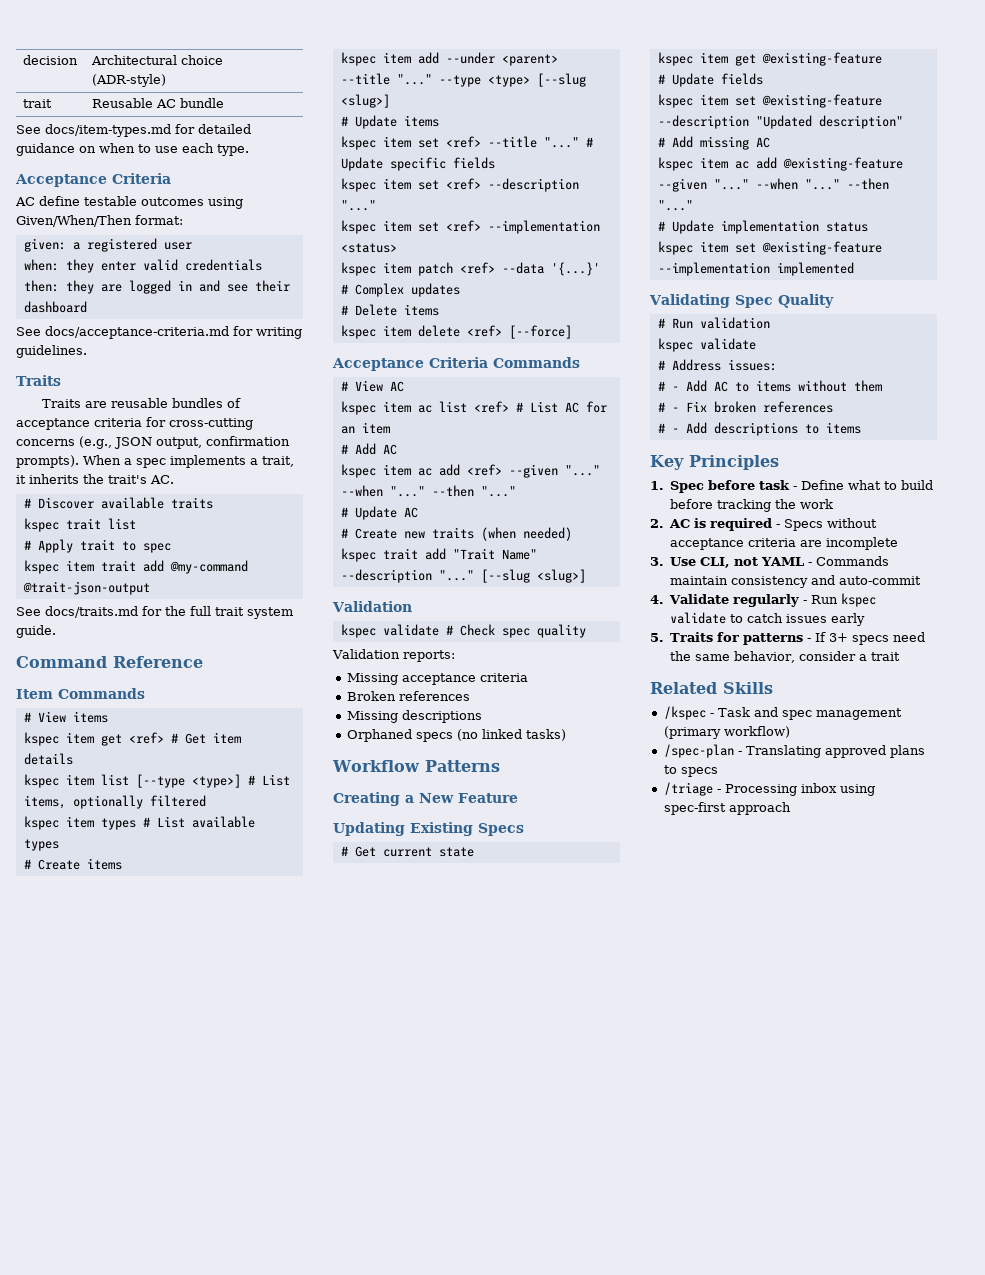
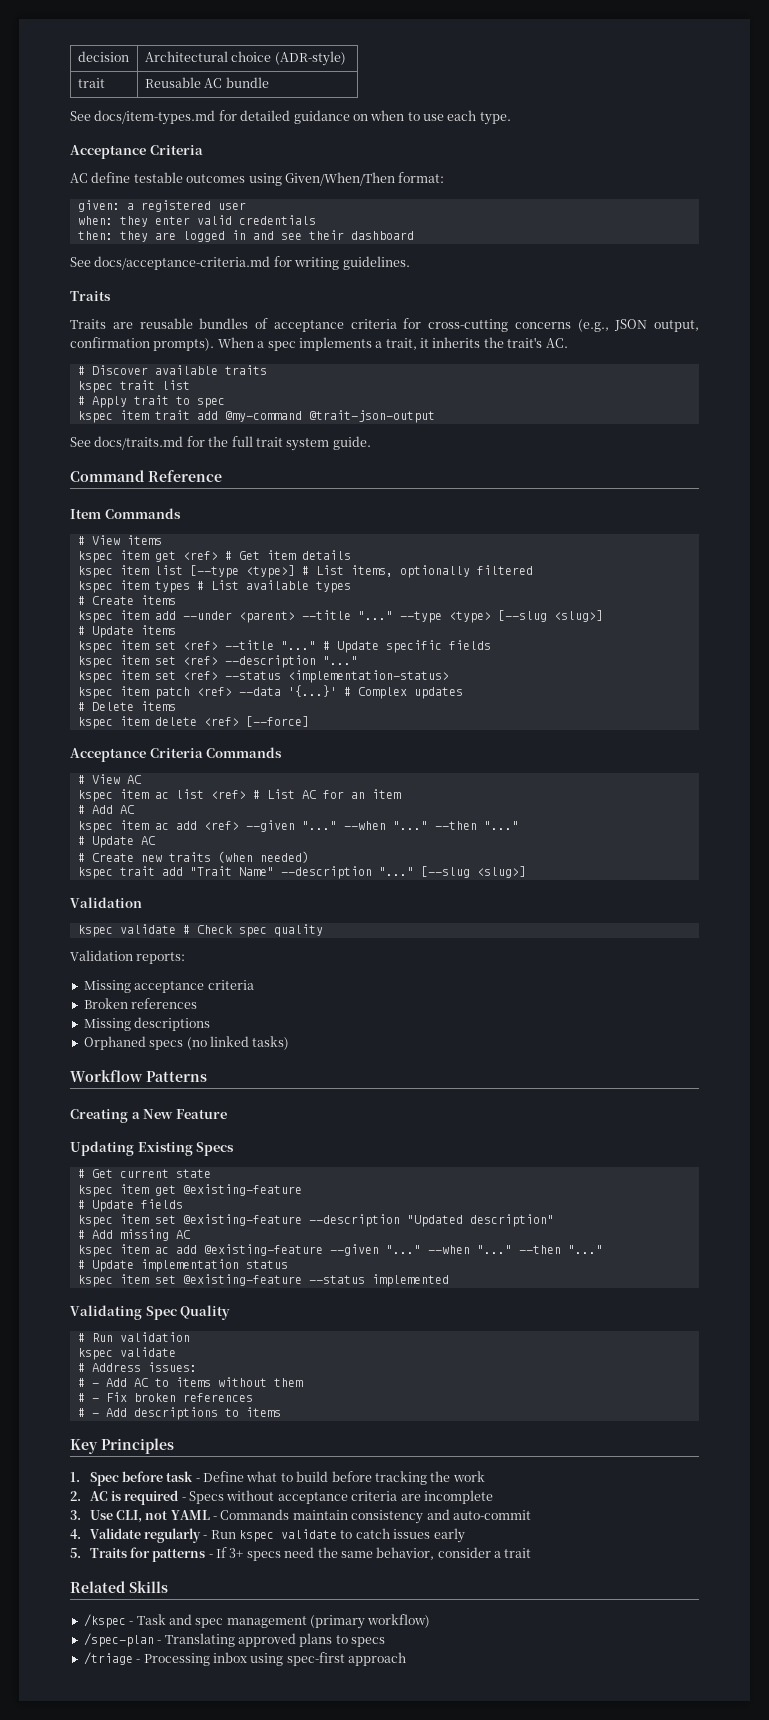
[487,220,600,234] [340,243,397,253] --implementation <status> -> [224,670,449,683] --status <implementation-status>
[657,262,770,276] --implementation -> [308,1275,365,1284] --status

